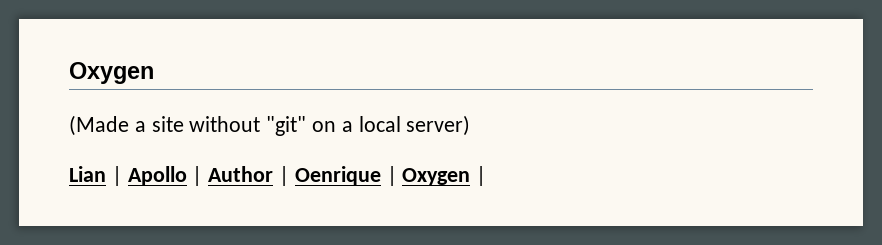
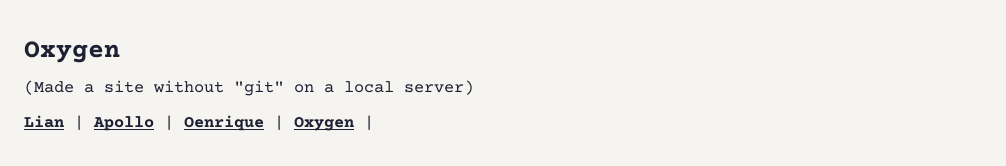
[208,166,290,186] Author | -> (174, 122) none

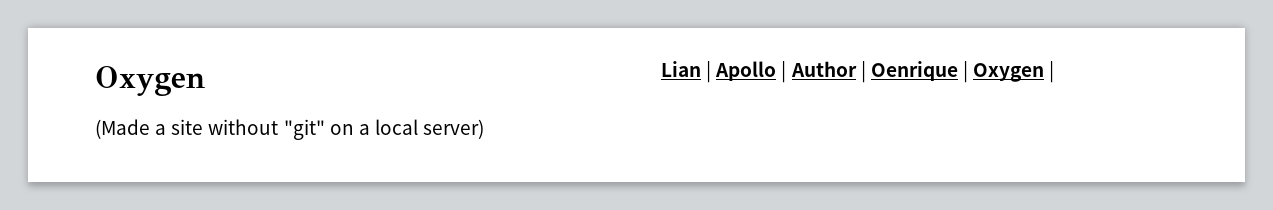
(174, 122) none -> [790,61,866,83] Author |

